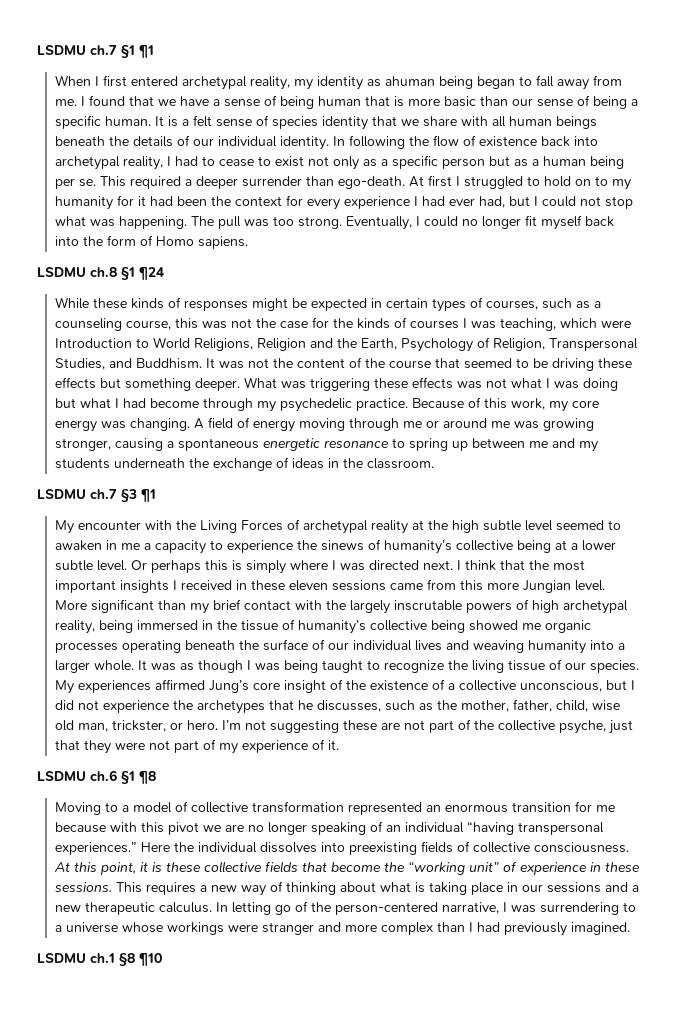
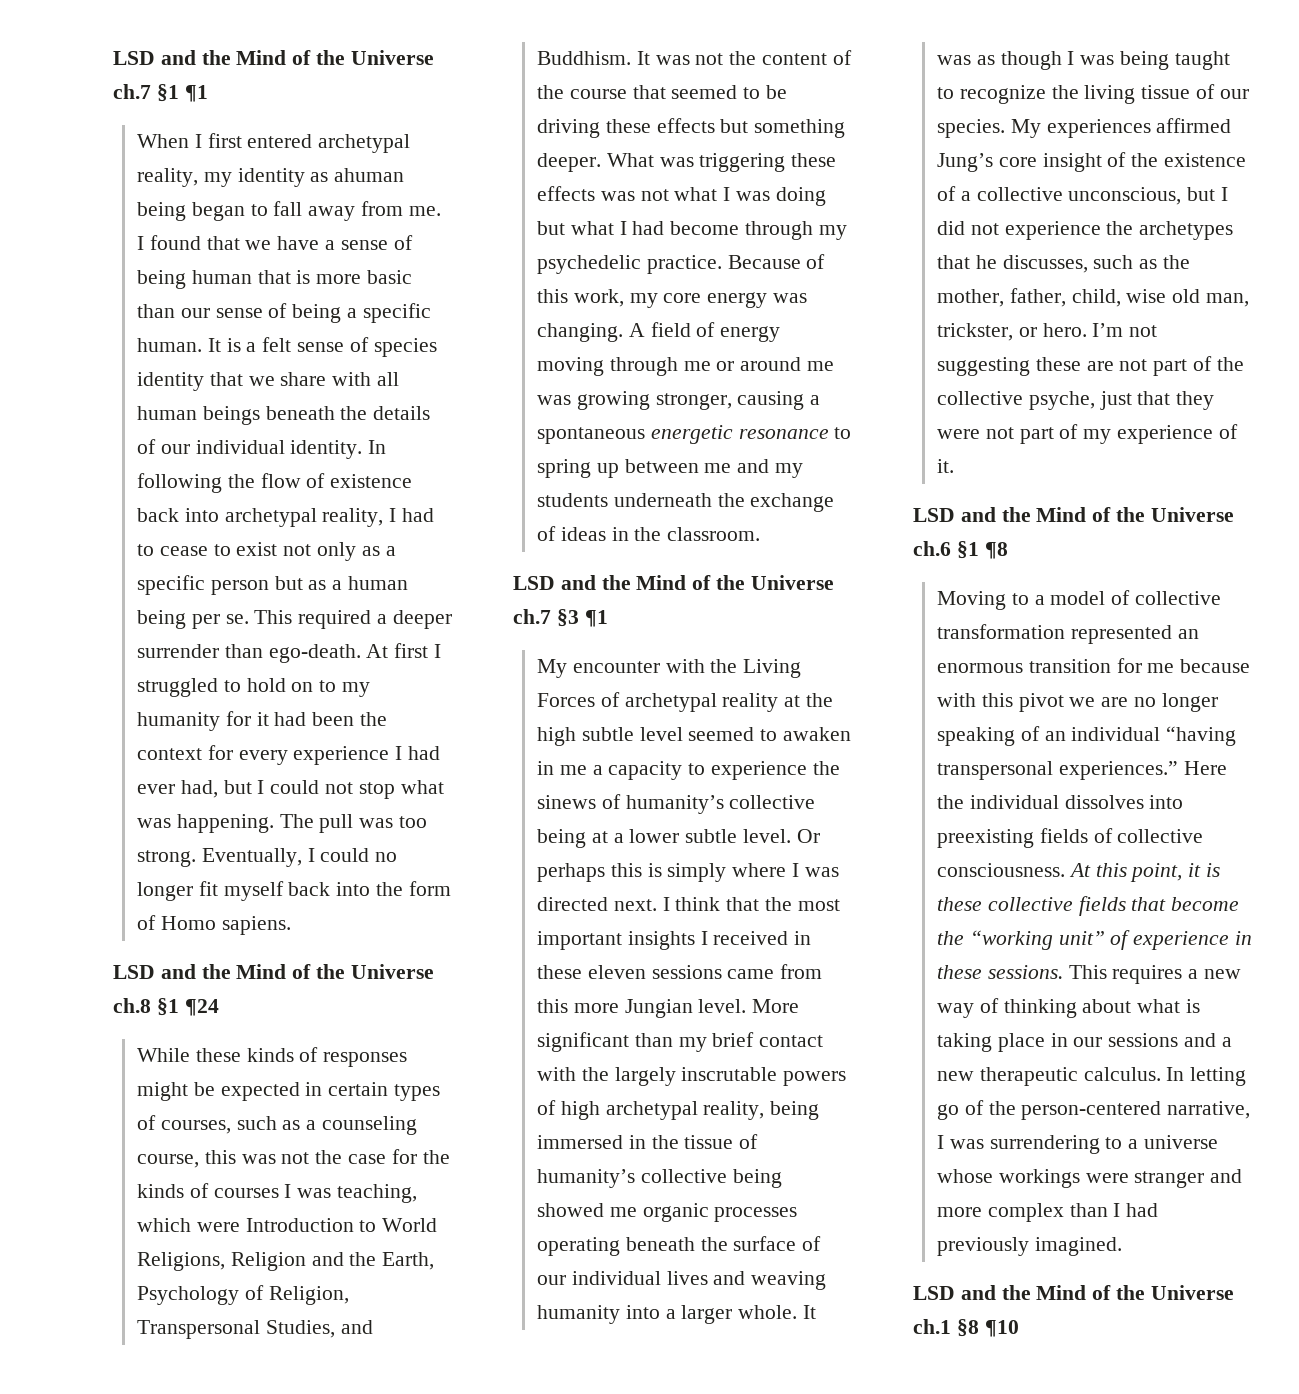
[37,45,86,55] LSDMU -> [113,50,434,65] LSD and the Mind of the Universe
[37,267,86,277] LSDMU -> [113,964,434,979] LSD and the Mind of the Universe
[37,489,86,499] LSDMU -> [513,575,834,590] LSD and the Mind of the Universe
[37,771,86,781] LSDMU -> [913,507,1234,522] LSD and the Mind of the Universe
[37,953,86,963] LSDMU -> [913,1285,1234,1300] LSD and the Mind of the Universe

